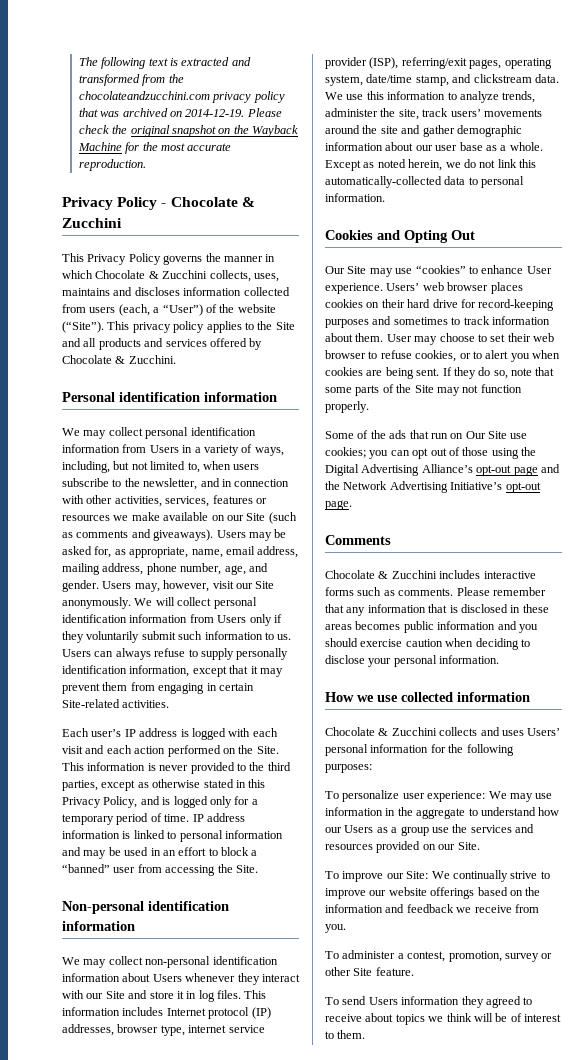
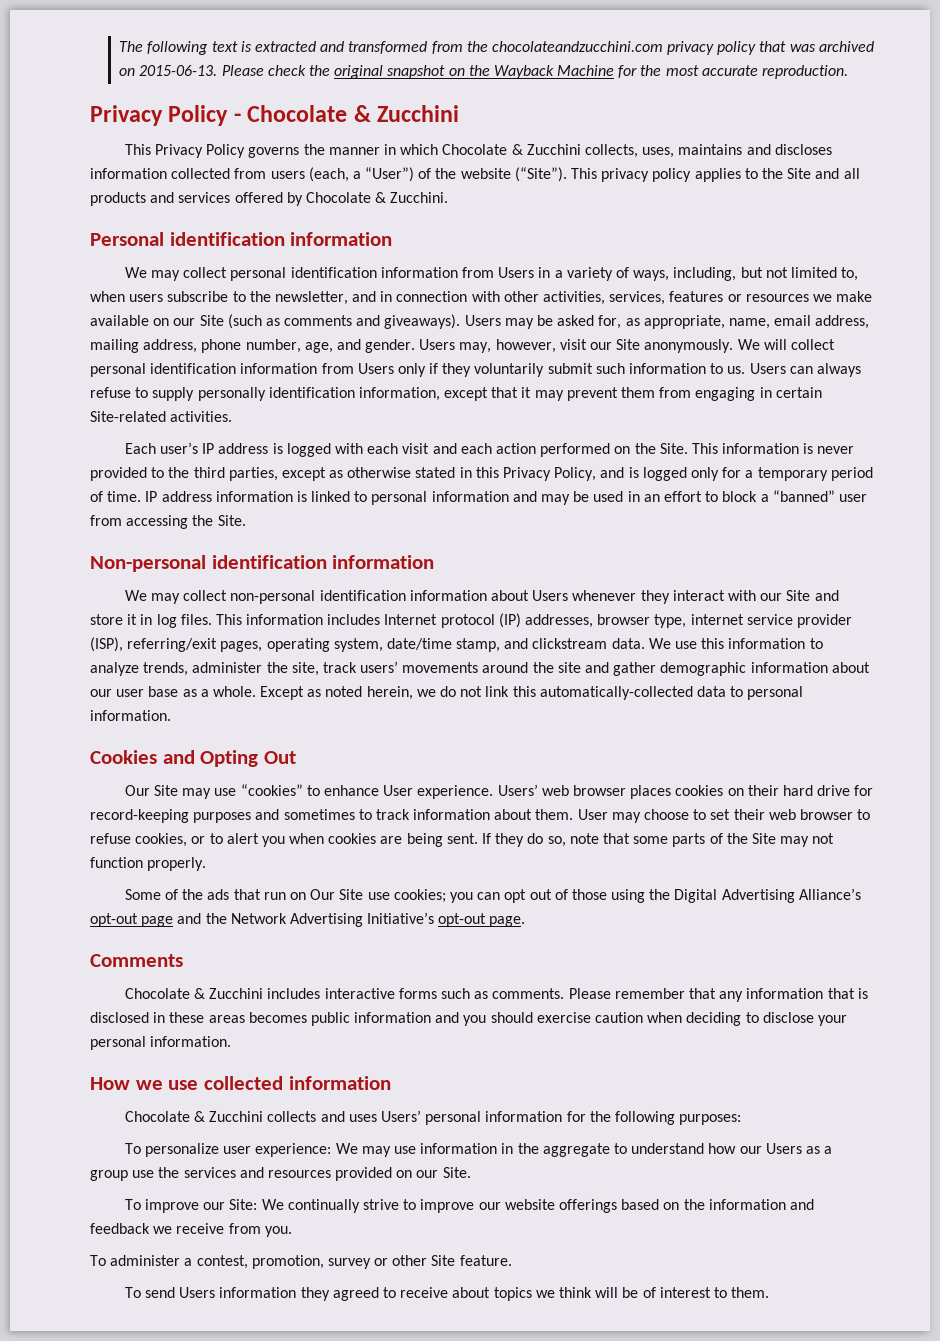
[185,109,245,117] 2014-12-19. -> [139,65,218,76] 2015-06-13.

